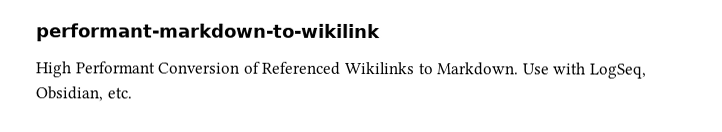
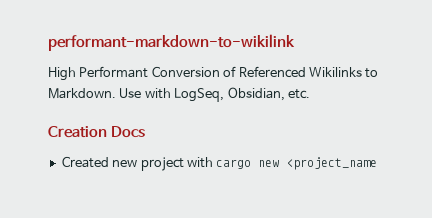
(132, 93) none -> [48,126,145,138] [61,156,378,171] // Creation Docs // Created new project with cargo new <project_name

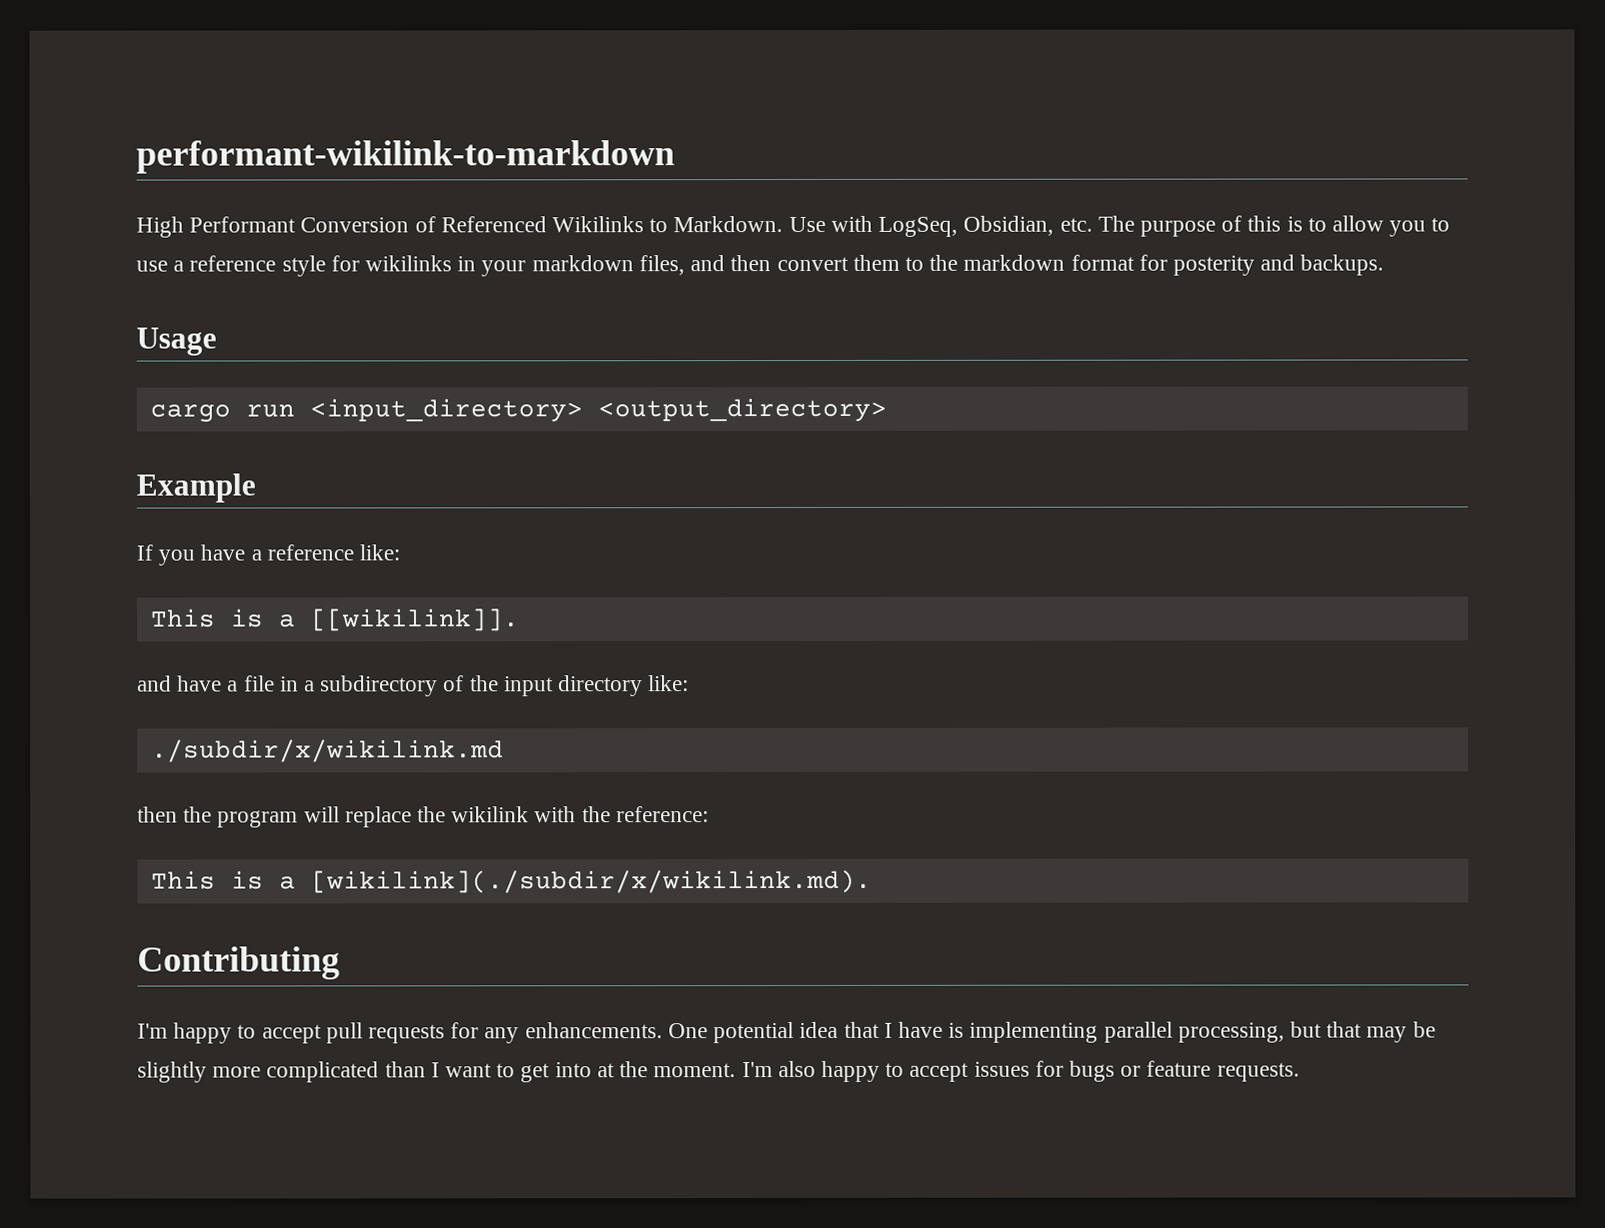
[48,34,295,51] performant-markdown-to-wikilink -> [136,140,675,174] performant-wikilink-to-markdown
[48,126,145,138] [61,156,378,171] // Creation Docs // Created new project with cargo new <project_name -> [1097,215,1451,237] [136,254,1385,277] [136,327,217,356] [149,397,887,423] [136,473,256,503] [136,544,401,566] [149,608,520,632] [137,675,690,697] [150,739,504,763] [137,806,709,828] [150,869,872,894] [137,946,340,980] [137,1021,1436,1044] [137,1060,1300,1083] The purpose of this is to allow you to use a reference style for wikilinks in your markdown files, and then convert them to the markdown format for posterity and backups. // Usage // cargo run <input_directory> <output_directory> // Example // If you have a reference like: // This is a [[wikilink]]. // and have a file in a subdirectory of the input directory like: // ./subdir/x/wikilink.md // then the program will replace the wikilink with the reference: // This is a [wikilink](./subdir/x/wikilink.md). // Contributing // I'm happy to accept pull requests for any enhancements. One potential idea that I have is implementing parallel processing, but that may be slightly more complicated than I want to get into at the moment. I'm also happy to accept issues for bugs or feature requests.

